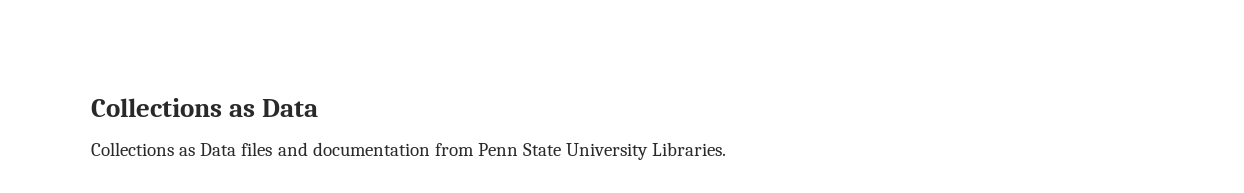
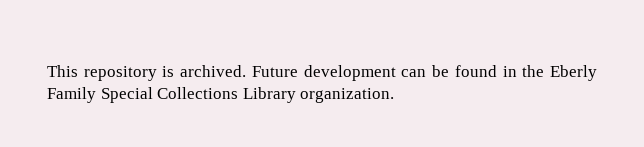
[91,98,319,117] [91,142,727,160] Collections as Data // Collections as Data files and documentation from Penn State University Libraries. -> [47,65,598,81] [47,87,395,103] This repository is archived. Future development can be found in the Eberly Family Special Collections Library organization.

